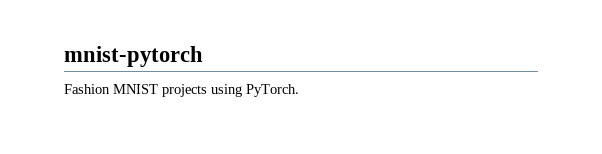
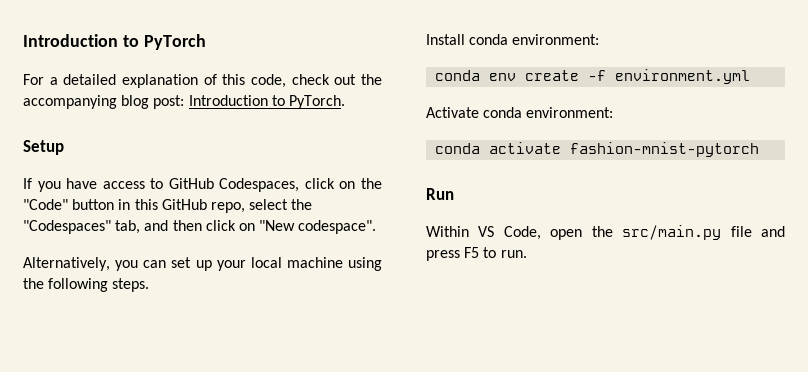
[64,46,203,67] [64,84,299,97] mnist-pytorch // Fashion MNIST projects using PyTorch. -> [23,34,206,50] [23,74,383,88] [23,95,345,109] [23,140,64,155] [23,178,382,192] [23,199,313,213] [23,220,377,234] [23,257,382,271] [23,278,150,292] [426,34,600,45] [435,69,751,84] [426,107,614,118] [435,142,760,157] [426,188,454,200] [426,225,785,240] [426,247,527,261] Introduction to PyTorch // For a detailed explanation of this code, check out the accompanying blog post: Introduction to PyTorch. // Setup // If you have access to GitHub Codespaces, click on the "Code" button in this GitHub repo, select the "Codespaces" tab, and then click on "New codespace". // Alternatively, you can set up your local machine using the following steps. // Install conda environment: // conda env create -f environment.yml // Activate conda environment: // conda activate fashion-mnist-pytorch // Run // Within VS Code, open the src/main.py file and press F5 to run.

